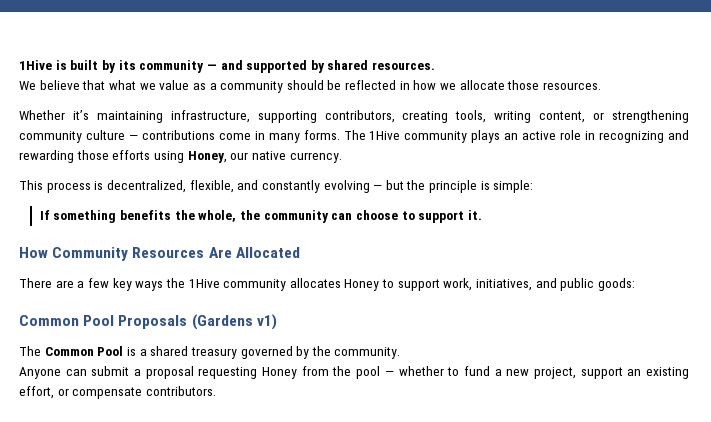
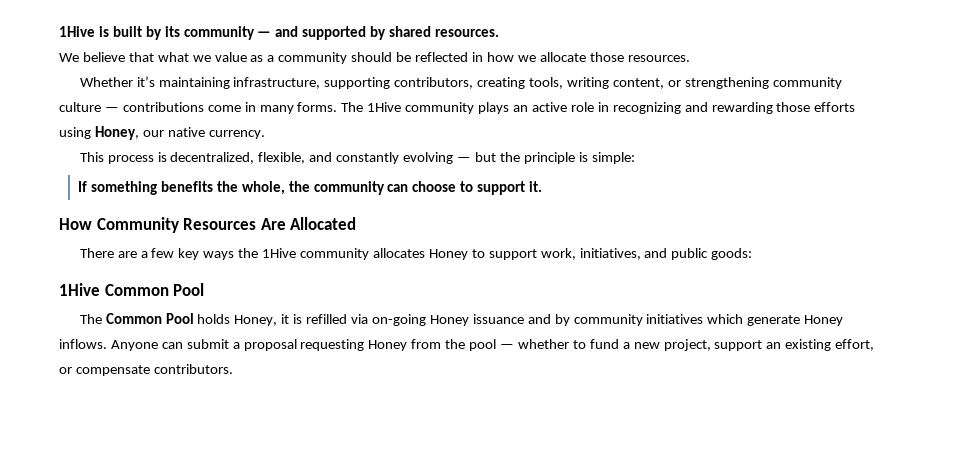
[19,314,277,330] Common Pool Proposals (Gardens v1) -> [59,283,205,296] 1Hive Common Pool
[126,346,401,359] is a shared treasury governed by the community. // -> [197,314,844,326] [59,339,107,349] holds Honey, it is refilled via on-going Honey issuance and by community initiatives which generate Honey inflows.

